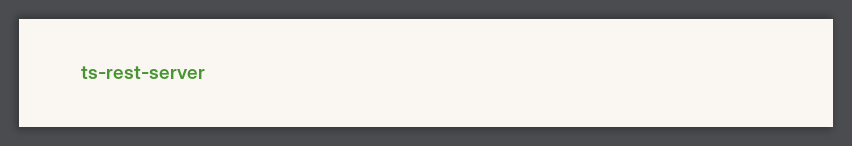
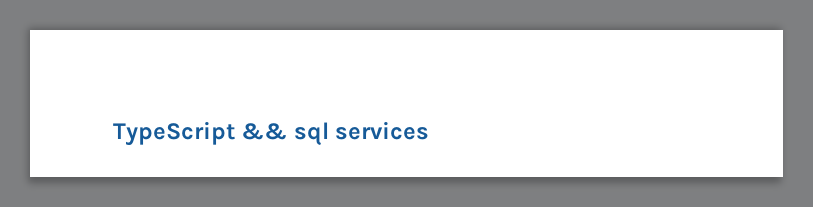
[81,66,205,79] ts-rest-server -> [113,121,430,146] TypeScript && sql services

